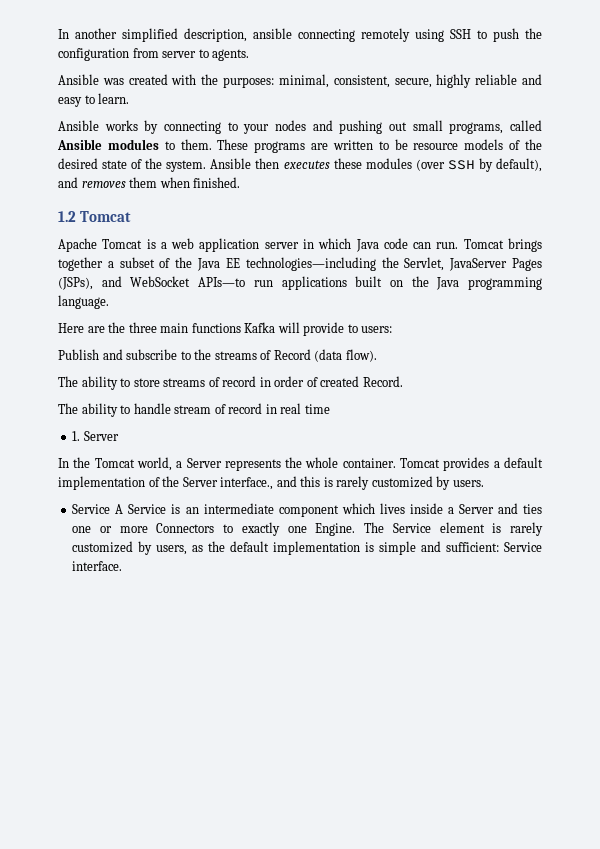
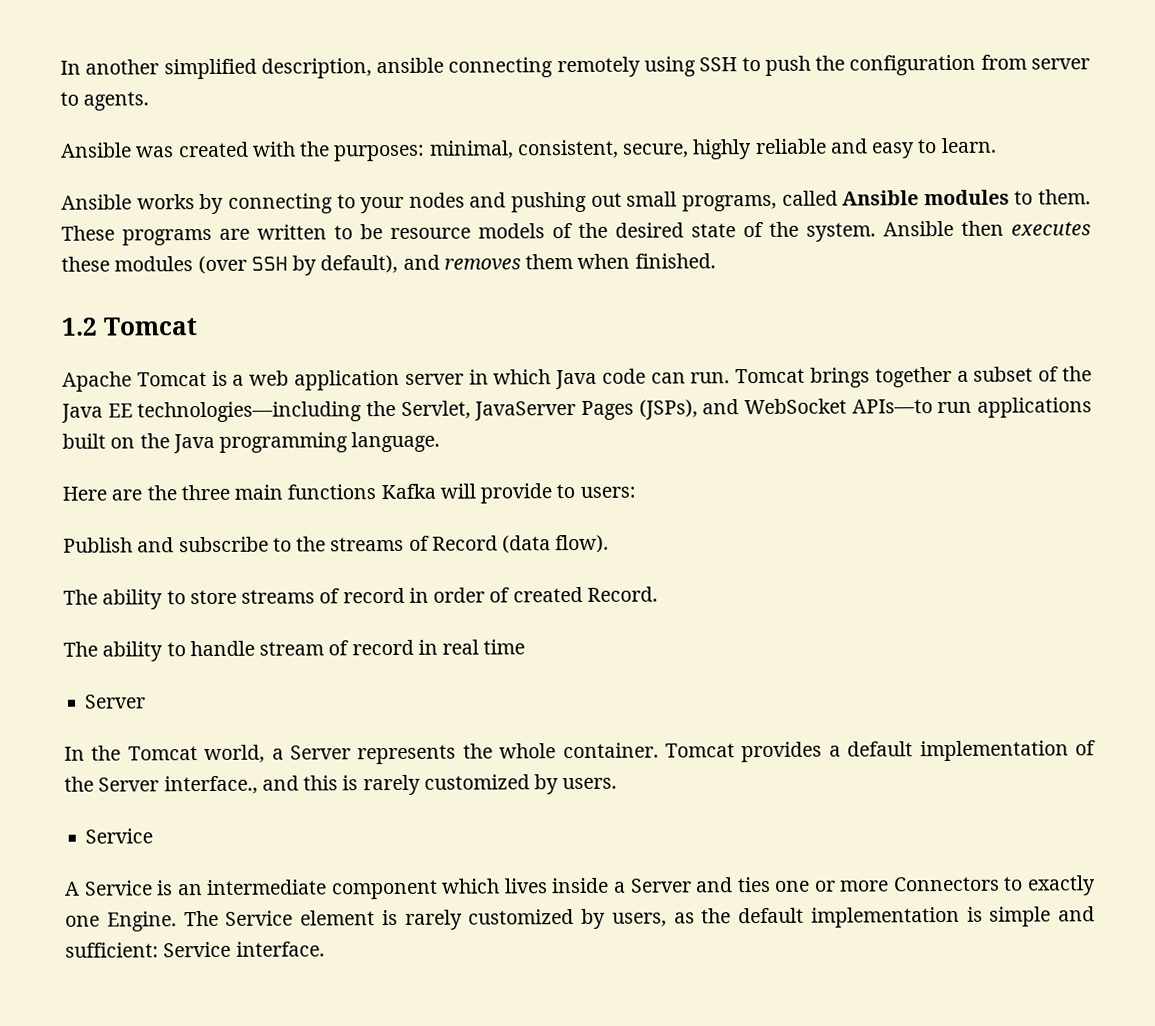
[72,431,81,441] 1. -> (526, 647) none
(111, 509) none -> (154, 836) //

